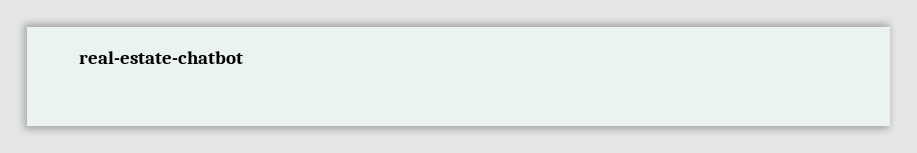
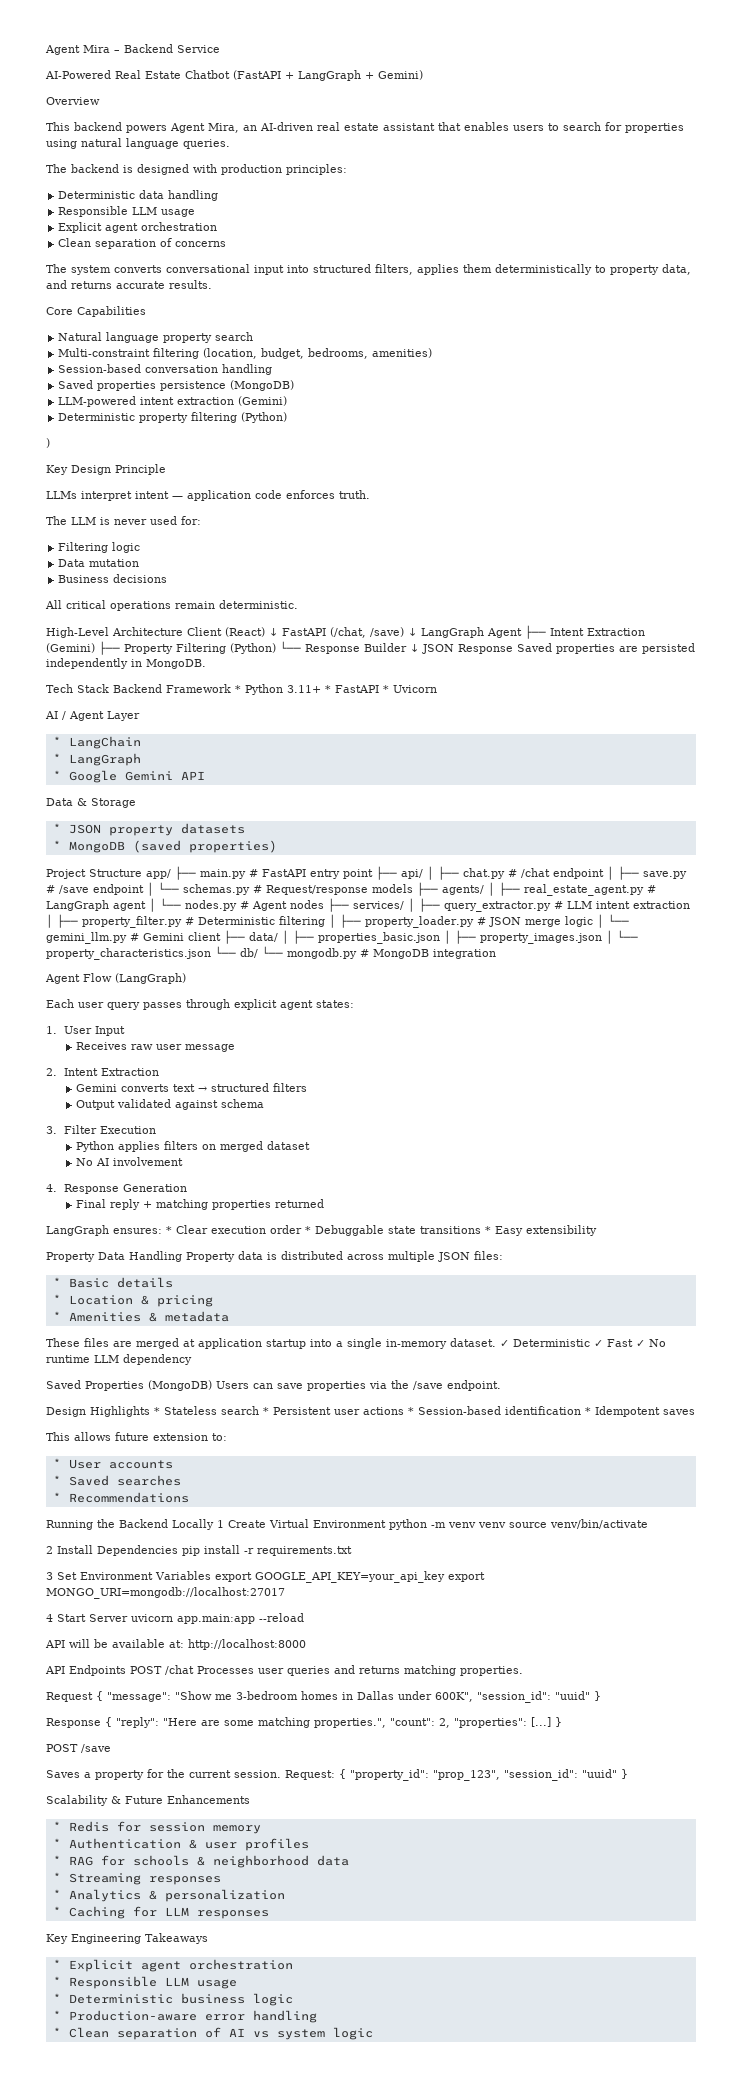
[79,51,243,64] real-estate-chatbot -> [45,44,220,55] [45,70,423,81] [46,97,100,105] [46,122,684,133] [46,138,230,149] [46,164,347,175] [58,190,219,201] [58,206,196,217] [58,222,218,233] [58,238,227,249] [46,264,691,275] [46,280,212,289] [46,306,146,317] [58,332,254,343] [58,348,433,359] [58,364,273,375] [58,380,295,391] [58,396,288,407] [58,412,288,423] [46,438,50,448] [46,464,166,475] [46,490,370,501] [46,516,201,525] [58,542,141,553] [58,559,140,567] [58,574,168,583] [45,600,298,611] [46,625,645,639] [46,641,695,655] [46,658,206,669] [46,684,437,695] [45,711,140,721] [52,736,141,749] [52,753,141,766] [52,770,205,783] [46,798,136,808] [52,823,245,836] [52,840,277,853] [46,866,687,880] [46,882,656,896] [46,898,690,912] [46,914,629,928] [46,930,638,944] [46,946,496,960] [45,973,186,984] [46,999,354,1010] [46,1026,126,1036] [76,1042,236,1052] [46,1068,160,1076] [76,1083,308,1092] [76,1099,265,1110] [46,1125,157,1134] [76,1141,311,1152] [76,1157,184,1166] [46,1184,188,1194] [76,1199,325,1210] [46,1225,597,1236] [46,1251,503,1262] [52,1277,173,1288] [52,1294,213,1307] [52,1311,229,1322] [46,1338,666,1349] [46,1354,192,1365] [46,1380,501,1391] [46,1406,695,1417] [46,1432,227,1441] [52,1458,173,1469] [52,1475,181,1486] [52,1492,189,1503] [46,1519,648,1530] [46,1545,352,1556] [46,1571,485,1583] [46,1587,285,1599] [46,1613,304,1624] [45,1639,306,1650] [45,1665,523,1676] [46,1691,601,1703] [46,1717,562,1728] [46,1744,111,1753] [46,1769,628,1781] [46,1795,250,1806] [52,1821,261,1834] [52,1838,309,1851] [52,1855,349,1868] [52,1872,221,1885] [52,1889,285,1902] [52,1906,269,1919] [46,1933,208,1944] [52,1959,293,1972] [52,1976,237,1989] [52,1993,293,2006] [52,2010,317,2023] [52,2027,373,2040] Agent Mira – Backend Service // AI-Powered Real Estate Chatbot (FastAPI + LangGraph + Gemini) // Overview // This backend powers Agent Mira, an AI-driven real estate assistant that enables users to search for properties using natural language queries. // The backend is designed with production principles: // Deterministic data handling // Responsible LLM usage // Explicit agent orchestration // Clean separation of concerns // The system converts conversational input into structured filters, applies them deterministically to property data, and returns accurate results. // Core Capabilities // Natural language property search // Multi-constraint filtering (location, budget, bedrooms, amenities) // Session-based conversation handling // Saved properties persistence (MongoDB) // LLM-powered intent extraction (Gemini) // Deterministic property filtering (Python) // ) // Key Design Principle // LLMs interpret intent — application code enforces truth. // The LLM is never used for: // Filtering logic // Data mutation // Business decisions // All critical operations remain deterministic. // High-Level Architecture Client (React) ↓ FastAPI (/chat, /save) ↓ LangGraph Agent ├── Intent Extraction (Gemini) ├── Property Filtering (Python) └── Response Builder ↓ JSON Response Saved properties are persisted independently in MongoDB. // Tech Stack Backend Framework * Python 3.11+ * FastAPI * Uvicorn // AI / Agent Layer // * LangChain // * LangGraph // * Google Gemini API // Data & Storage // * JSON property datasets // * MongoDB (saved properties) // Project Structure app/ ├── main.py # FastAPI entry point ├── api/ │ ├── chat.py # /chat endpoint │ ├── save.py # /save endpoint │ └── schemas.py # Request/response models ├── agents/ │ ├── real_estate_agent.py # LangGraph agent │ └── nodes.py # Agent nodes ├── services/ │ ├── query_extractor.py # LLM intent extraction │ ├── property_filter.py # Deterministic filtering │ ├── property_loader.py # JSON merge logic │ └── gemini_llm.py # Gemini client ├── data/ │ ├── properties_basic.json │ ├── property_images.json │ └── property_characteristics.json └── db/ └── mongodb.py # MongoDB integration // Agent Flow (LangGraph) // Each user query passes through explicit agent states: // 1. User Input // Receives raw user message // 2. Intent Extraction // Gemini converts text → structured filters // Output validated against schema // 3. Filter Execution // Python applies filters on merged dataset // No AI involvement // 4. Response Generation // Final reply + matching properties returned // LangGraph ensures: * Clear execution order * Debuggable state transitions * Easy extensibility // Property Data Handling Property data is distributed across multiple JSON files: // * Basic details // * Location & pricing // * Amenities & metadata // These files are merged at application startup into a single in-memory dataset. ✓ Deterministic ✓ Fast ✓ No runtime LLM dependency // Saved Properties (MongoDB) Users can save properties via the /save endpoint. // Design Highlights * Stateless search * Persistent user actions * Session-based identification * Idempotent saves // This allows future extension to: // * User accounts // * Saved searches // * Recommendations // Running the Backend Locally 1 Create Virtual Environment python -m venv venv source venv/bin/activate // 2 Install Dependencies pip install -r requirements.txt // 3 Set Environment Variables export GOOGLE_API_KEY=your_api_key export MONGO_URI=mongodb://localhost:27017 // 4 Start Server uvicorn app.main:app --reload // API will be available at: http://localhost:8000 // API Endpoints POST /chat Processes user queries and returns matching properties. // Request { "message": "Show me 3-bedroom homes in Dallas under 600K", "session_id": "uuid" } // Response { "reply": "Here are some matching properties.", "count": 2, "properties": [...] } // POST /save // Saves a property for the current session. Request: { "property_id": "prop_123", "session_id": "uuid" } // Scalability & Future Enhancements // * Redis for session memory // * Authentication & user profiles // * RAG for schools & neighborhood data // * Streaming responses // * Analytics & personalization // * Caching for LLM responses // Key Engineering Takeaways // * Explicit agent orchestration // * Responsible LLM usage // * Deterministic business logic // * Production-aware error handling // * Clean separation of AI vs system logic

